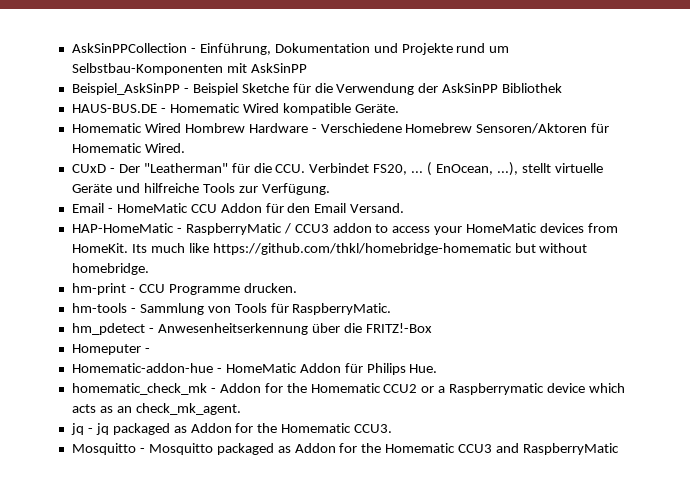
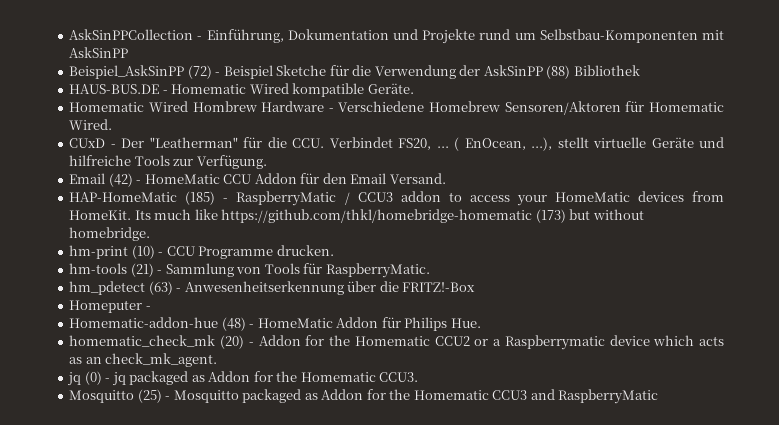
(180, 89) none -> [187,65,212,79] (72)
(499, 88) none -> [546,65,571,79] (88)
(104, 208) none -> [108,173,133,187] (42)
(174, 228) none -> [185,191,216,205] (185)
(512, 249) none -> [535,209,566,223] (173)
(126, 289) none -> [131,245,155,259] (10)
(127, 308) none -> [130,263,154,277] (21)
(145, 329) none -> [148,281,173,295] (63)
(213, 368) none -> [221,317,246,331] (48)
(207, 389) none -> [220,335,245,349] (20)
(84, 429) none -> [84,371,102,385] (0)
(136, 449) none -> [137,389,162,403] (25)

